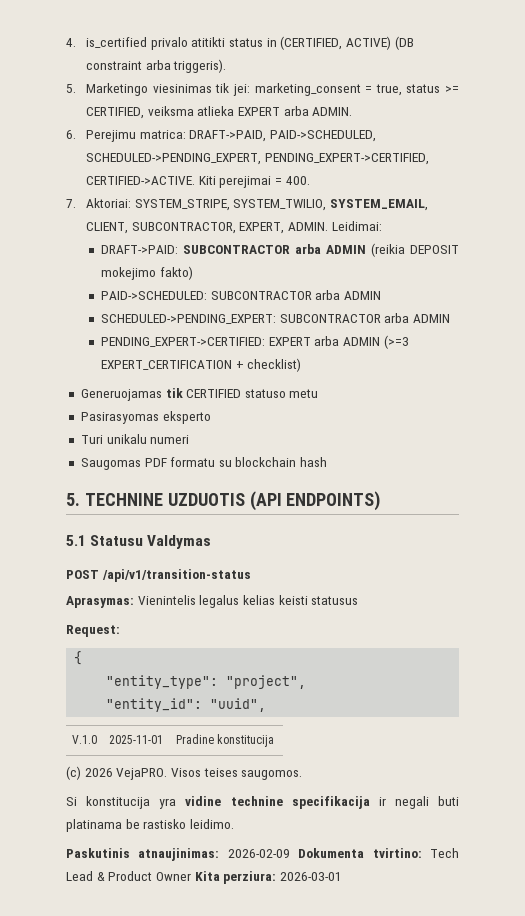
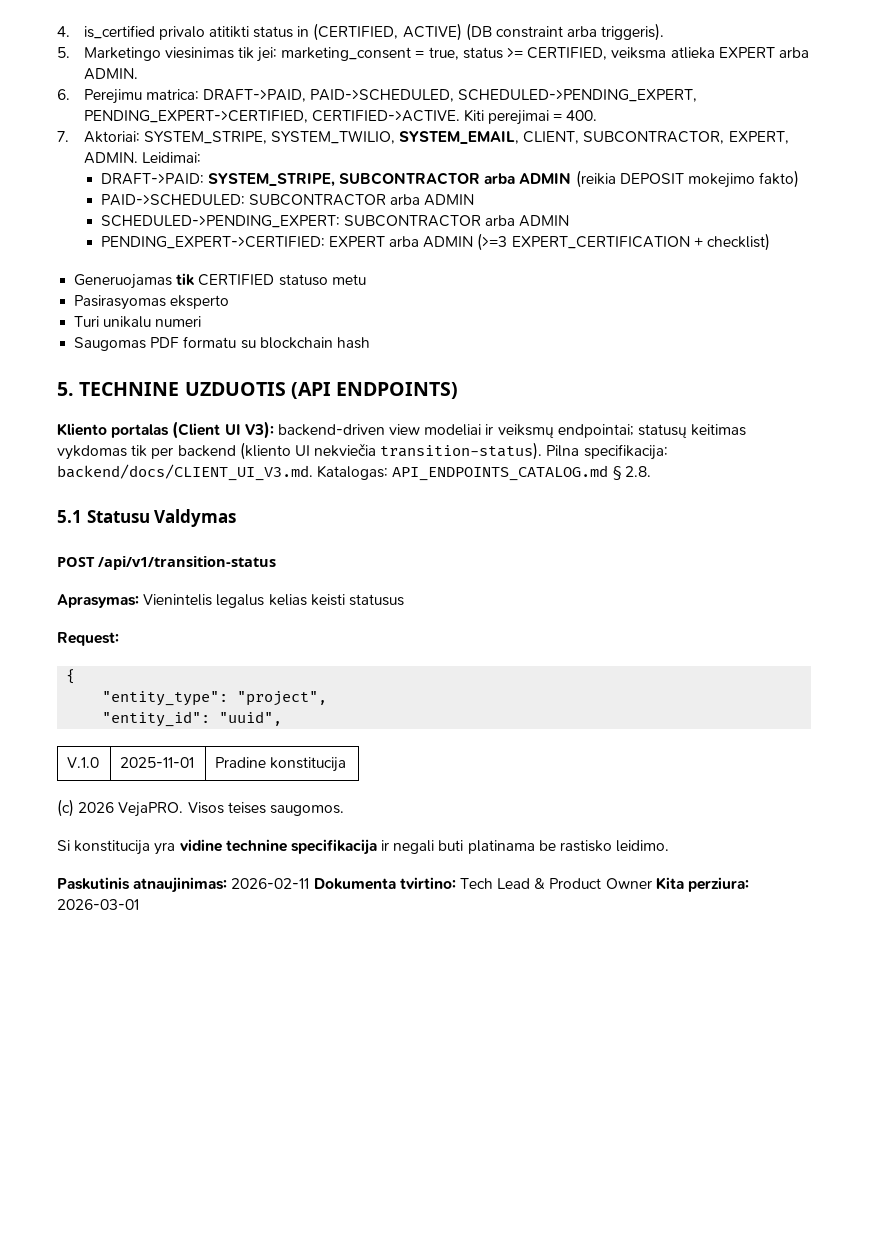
(178, 249) none -> [207,173,335,187] SYSTEM_STRIPE,
(381, 501) none -> [57,421,747,439] [57,442,668,460] [57,464,651,481] // Kliento portalas (Client UI V3): backend-driven view modeliai ir veiksmų endpointai; statusų keitimas vykdomas tik per backend (kliento UI nekviečia transition-status). Pilna specifikacija: backend/docs/CLIENT_UI_V3.md. Katalogas: API_ENDPOINTS_CATALOG.md § 2.8.
[227,849,290,858] 2026-02-09 -> [231,878,310,889] 2026-02-11

